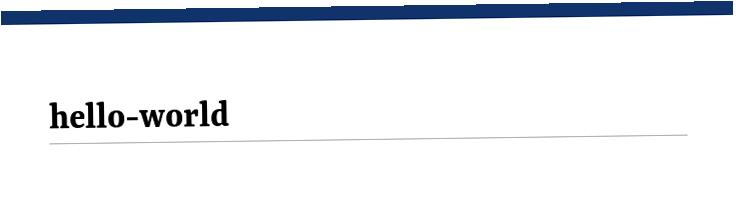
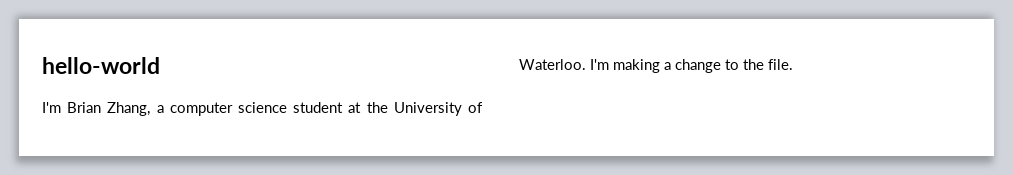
(230, 114) none -> [42,102,483,116] [519,59,793,73] // I'm Brian Zhang, a computer science student at the University of Waterloo. I'm making a change to the file.

